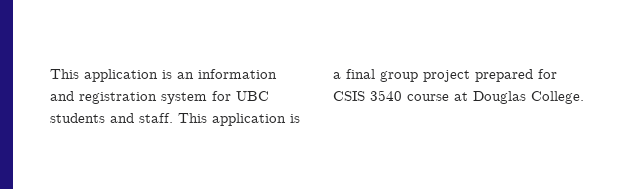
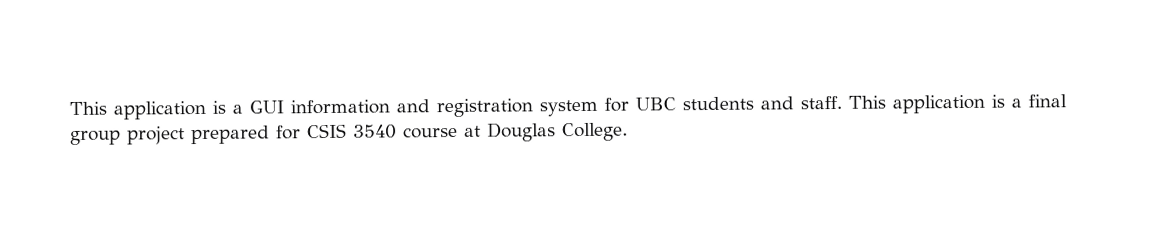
[50,69,194,82] This application is an -> [69,100,284,120] This application is a GUI

